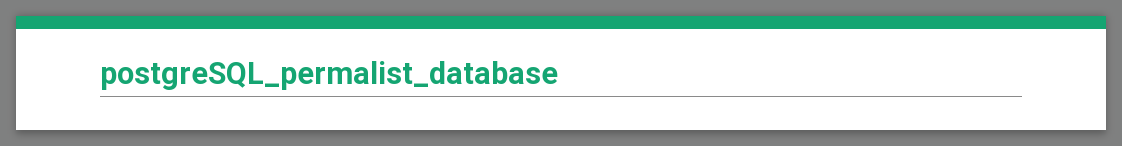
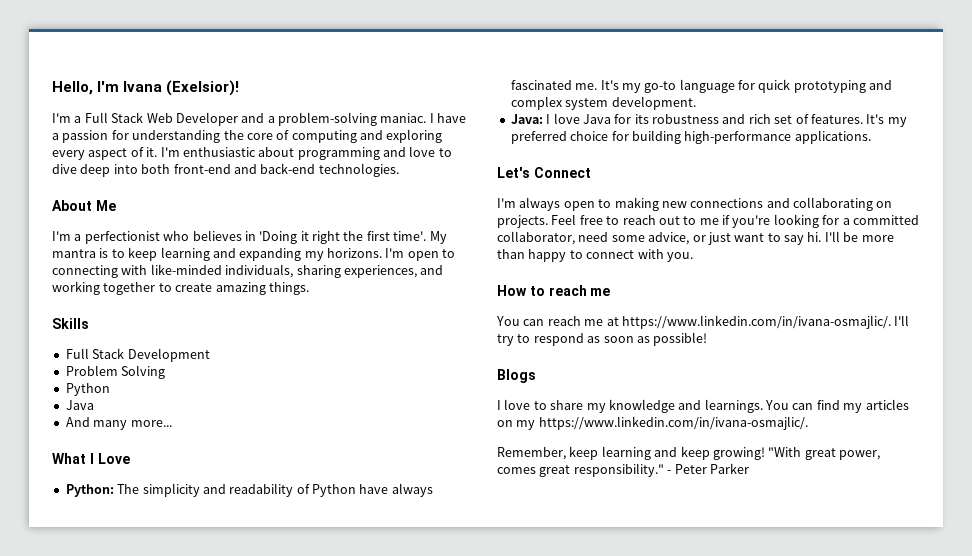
[100,61,558,90] postgreSQL_permalist_database -> [52,80,240,96] [52,112,467,126] [52,129,443,143] [52,146,452,160] [52,163,399,177] [52,200,116,211] [52,230,447,244] [52,247,456,261] [52,264,444,278] [52,281,309,295] [52,318,89,329] [65,348,210,362] [65,365,166,379] [65,383,110,396] [65,400,94,410] [65,417,172,430] [52,453,130,464] [65,483,433,497] [510,79,893,93] [510,96,696,110] [510,113,907,127] [510,130,871,144] [497,167,591,178] [497,197,893,211] [497,214,919,228] [497,231,894,245] [497,249,693,262] [497,285,611,296] [496,315,910,329] [497,332,708,346] [497,369,536,383] [497,399,909,413] [497,416,808,430] [497,446,880,460] [497,463,749,477] Hello, I'm Ivana (Exelsior)! // I'm a Full Stack Web Developer and a problem-solving maniac. I have a passion for understanding the core of computing and exploring every aspect of it. I'm enthusiastic about programming and love to dive deep into both front-end and back-end technologies. // About Me // I'm a perfectionist who believes in 'Doing it right the first time'. My mantra is to keep learning and expanding my horizons. I'm open to connecting with like-minded individuals, sharing experiences, and working together to create amazing things. // Skills // Full Stack Development // Problem Solving // Python // Java // And many more... // What I Love // Python: The simplicity and readability of Python have always fascinated me. It's my go-to language for quick prototyping and complex system development. // Java: I love Java for its robustness and rich set of features. It's my preferred choice for building high-performance applications. // Let's Connect // I'm always open to making new connections and collaborating on projects. Feel free to reach out to me if you're looking for a committed collaborator, need some advice, or just want to say hi. I'll be more than happy to connect with you. // How to reach me // You can reach me at https://www.linkedin.com/in/ivana-osmajlic/. I'll try to respond as soon as possible! // Blogs // I love to share my knowledge and learnings. You can find my articles on my https://www.linkedin.com/in/ivana-osmajlic/. // Remember, keep learning and keep growing! "With great power, comes great responsibility." - Peter Parker

